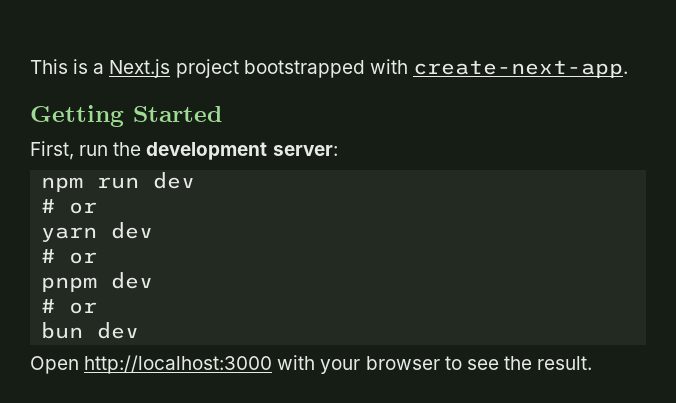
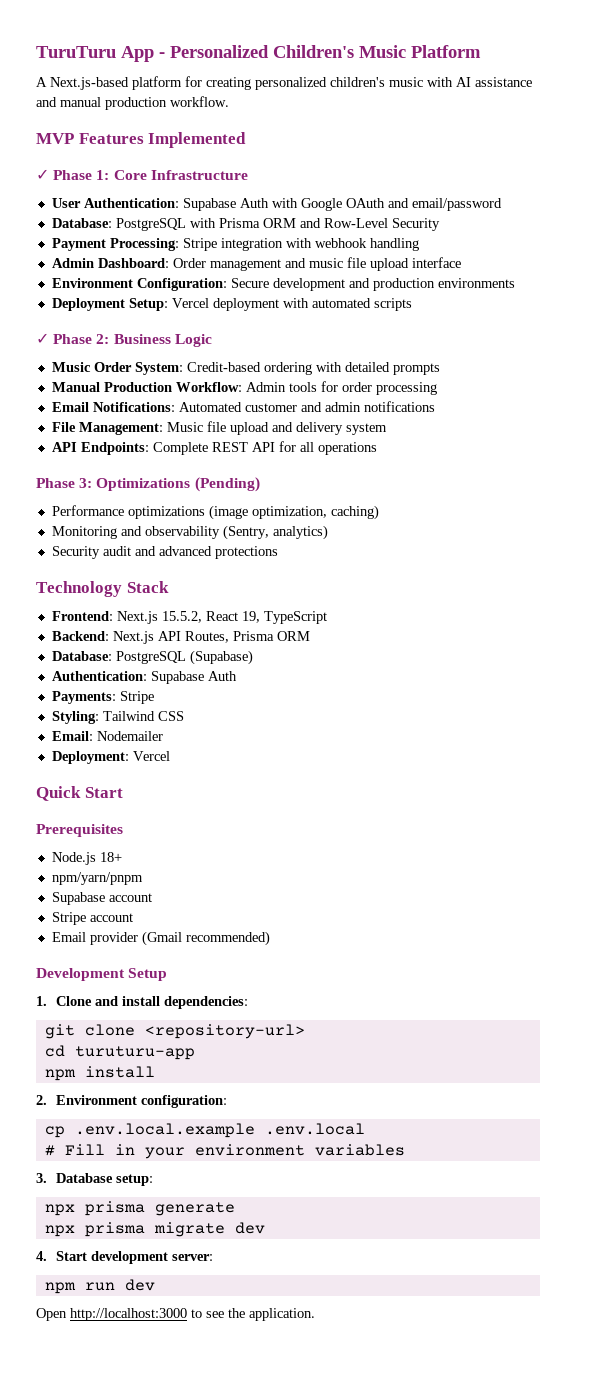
[30,59,628,78] [30,105,222,127] [30,141,142,160] This is a Next.js project bootstrapped with create-next-app. // Getting Started // First, run the -> [36,45,481,62] [36,76,532,90] [36,96,229,110] [36,132,247,148] [36,169,248,180] [51,198,502,211] [51,218,440,231] [51,238,419,251] [51,257,461,271] [51,278,515,291] [51,298,412,311] [36,333,212,347] [51,362,440,375] [51,381,437,395] [51,401,435,412] [51,421,387,435] [51,441,377,455] [36,477,260,492] [51,505,379,520] [51,525,328,540] [51,546,278,559] [36,581,169,597] [51,611,327,624] [51,631,310,644] [51,650,253,665] [51,671,237,684] [51,691,154,704] [51,711,184,724] [51,731,163,741] [51,751,170,764] [36,786,123,801] [36,824,123,837] [51,852,122,865] [51,872,143,885] [51,892,152,905] [51,912,133,925] [51,931,270,946] [36,968,168,981] [36,996,248,1009] [44,1024,305,1039] [44,1045,195,1060] [44,1066,155,1081] [36,1095,227,1108] [44,1123,365,1138] [44,1144,405,1159] [36,1173,153,1186] [44,1201,235,1216] [44,1222,265,1237] [36,1251,87,1261] TuruTuru App - Personalized Children's Music Platform // A Next.js-based platform for creating personalized children's music with AI assistance and manual production workflow. // MVP Features Implemented // ✓ Phase 1: Core Infrastructure // User Authentication: Supabase Auth with Google OAuth and email/password // Database: PostgreSQL with Prisma ORM and Row-Level Security // Payment Processing: Stripe integration with webhook handling // Admin Dashboard: Order management and music file upload interface // Environment Configuration: Secure development and production environments // Deployment Setup: Vercel deployment with automated scripts // ✓ Phase 2: Business Logic // Music Order System: Credit-based ordering with detailed prompts // Manual Production Workflow: Admin tools for order processing // Email Notifications: Automated customer and admin notifications // File Management: Music file upload and delivery system // API Endpoints: Complete REST API for all operations // Phase 3: Optimizations (Pending) // Performance optimizations (image optimization, caching) // Monitoring and observability (Sentry, analytics) // Security audit and advanced protections // Technology Stack // Frontend: Next.js 15.5.2, React 19, TypeScript // Backend: Next.js API Routes, Prisma ORM // Database: PostgreSQL (Supabase) // Authentication: Supabase Auth // Payments: Stripe // Styling: Tailwind CSS // Email: Nodemailer // Deployment: Vercel // Quick Start // Prerequisites // Node.js 18+ // npm/yarn/pnpm // Supabase account // Stripe account // Email provider (Gmail recommended) // Development Setup // 1. Clone and install dependencies: // git clone <repository-url> // cd turuturu-app // npm install // 2. Environment configuration: // cp .env.local.example .env.local // # Fill in your environment variables // 3. Database setup: // npx prisma generate // npx prisma migrate dev // 4. Start
[41,199,98,214] [41,222,154,242] [41,249,98,264] [41,272,154,292] [41,299,98,314] [41,322,140,339] // # or // yarn dev // # or // pnpm dev // # or // bun dev -> (155, 1285) none
[277,355,440,374] with your browser -> (187, 1314) none
[537,356,593,370] result. -> [249,1308,315,1321] application.

